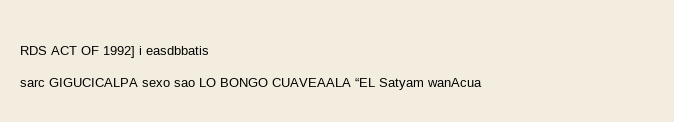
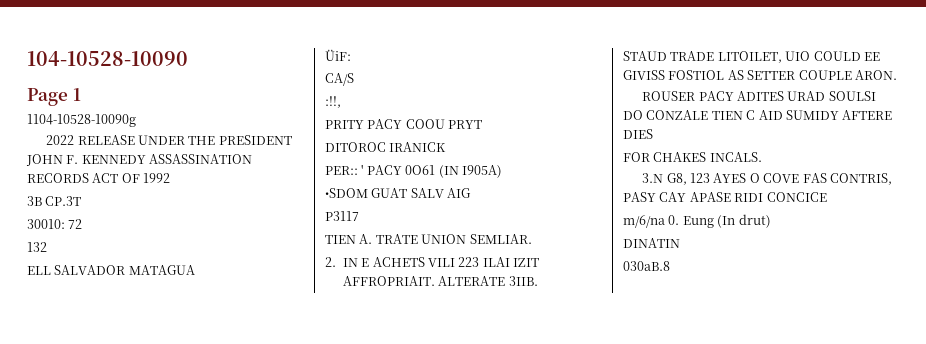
[20,46,209,58] [20,78,482,90] RDS ACT OF 1992] i easdbbatis // sarc GIGUCICALPA sexo sao LO BONGO CUAVEAALA “EL Satyam wanAcua -> [27,51,188,66] [27,88,81,106] [27,114,136,127] [46,135,292,145] [26,154,253,166] [27,173,171,183] [27,196,82,206] [27,219,83,229] [27,242,47,252] [27,265,195,275] [325,49,351,61] [325,73,354,86] [325,96,341,108] [325,119,483,129] [325,142,447,152] [325,164,502,178] [325,188,472,198] [325,211,359,221] [325,234,532,244] [325,257,540,267] [342,276,538,286] [623,51,880,63] [623,70,897,80] [642,91,876,101] [623,110,893,120] [623,129,653,139] [623,152,762,162] [642,173,892,185] [623,192,827,202] [623,214,771,228] [623,238,680,248] [623,261,670,271] 104-10528-10090 // Page 1 // 1104-10528-10090g // 2022 RELEASE UNDER THE PRESIDENT JOHN F. KENNEDY ASSASSINATION RECORDS ACT OF 1992 // 3B CP.3T // 30010: 72 // 132 // ELL SALVADOR MATAGUA // ÜiF: // CA/S // :!!, // PRITY PACY COOU PRYT // DITOROC IRANICK // PER:: ' PACY 0O61 (IN I905A) // •SDOM GUAT SALV AIG // P3117 // TIEN A. TRATE UNION SEMLIAR. // 2. IN E ACHETS VILI 223 ILAI IZIT AFFROPRIAIT. ALTERATE 3IIB. // STAUD TRADE LITOILET, UIO COULD EE GIVISS FOSTIOL AS SETTER COUPLE ARON. // ROUSER PACY ADITES URAD SOULSI DO CONZALE TIEN C AID SUMIDY AFTERE DIES // FOR CHAKES INCALS. // 3.N G8, 123 AYES O COVE FAS CONTRIS, PASY CAY APASE RIDI CONCICE // m/6/na 0. Eung (In drut) // DINATIN // 030aB.8

